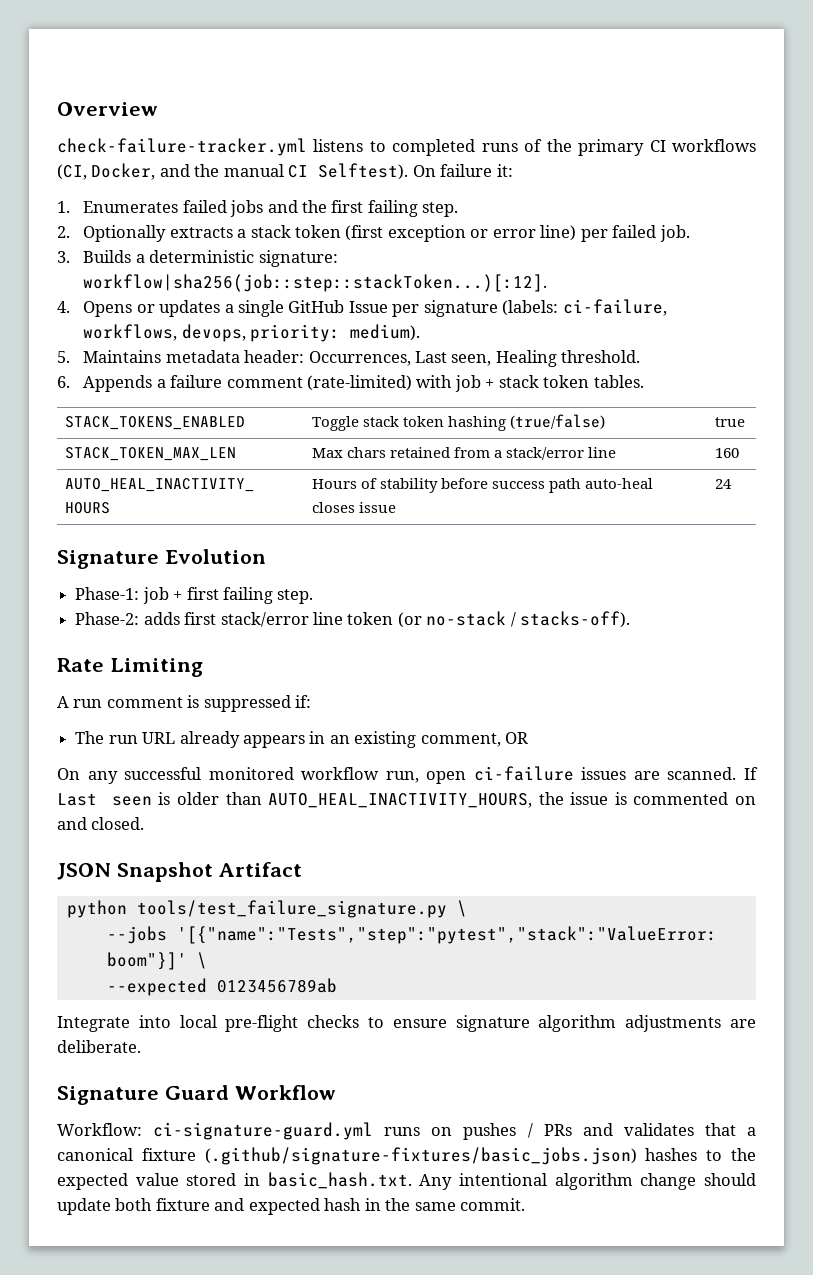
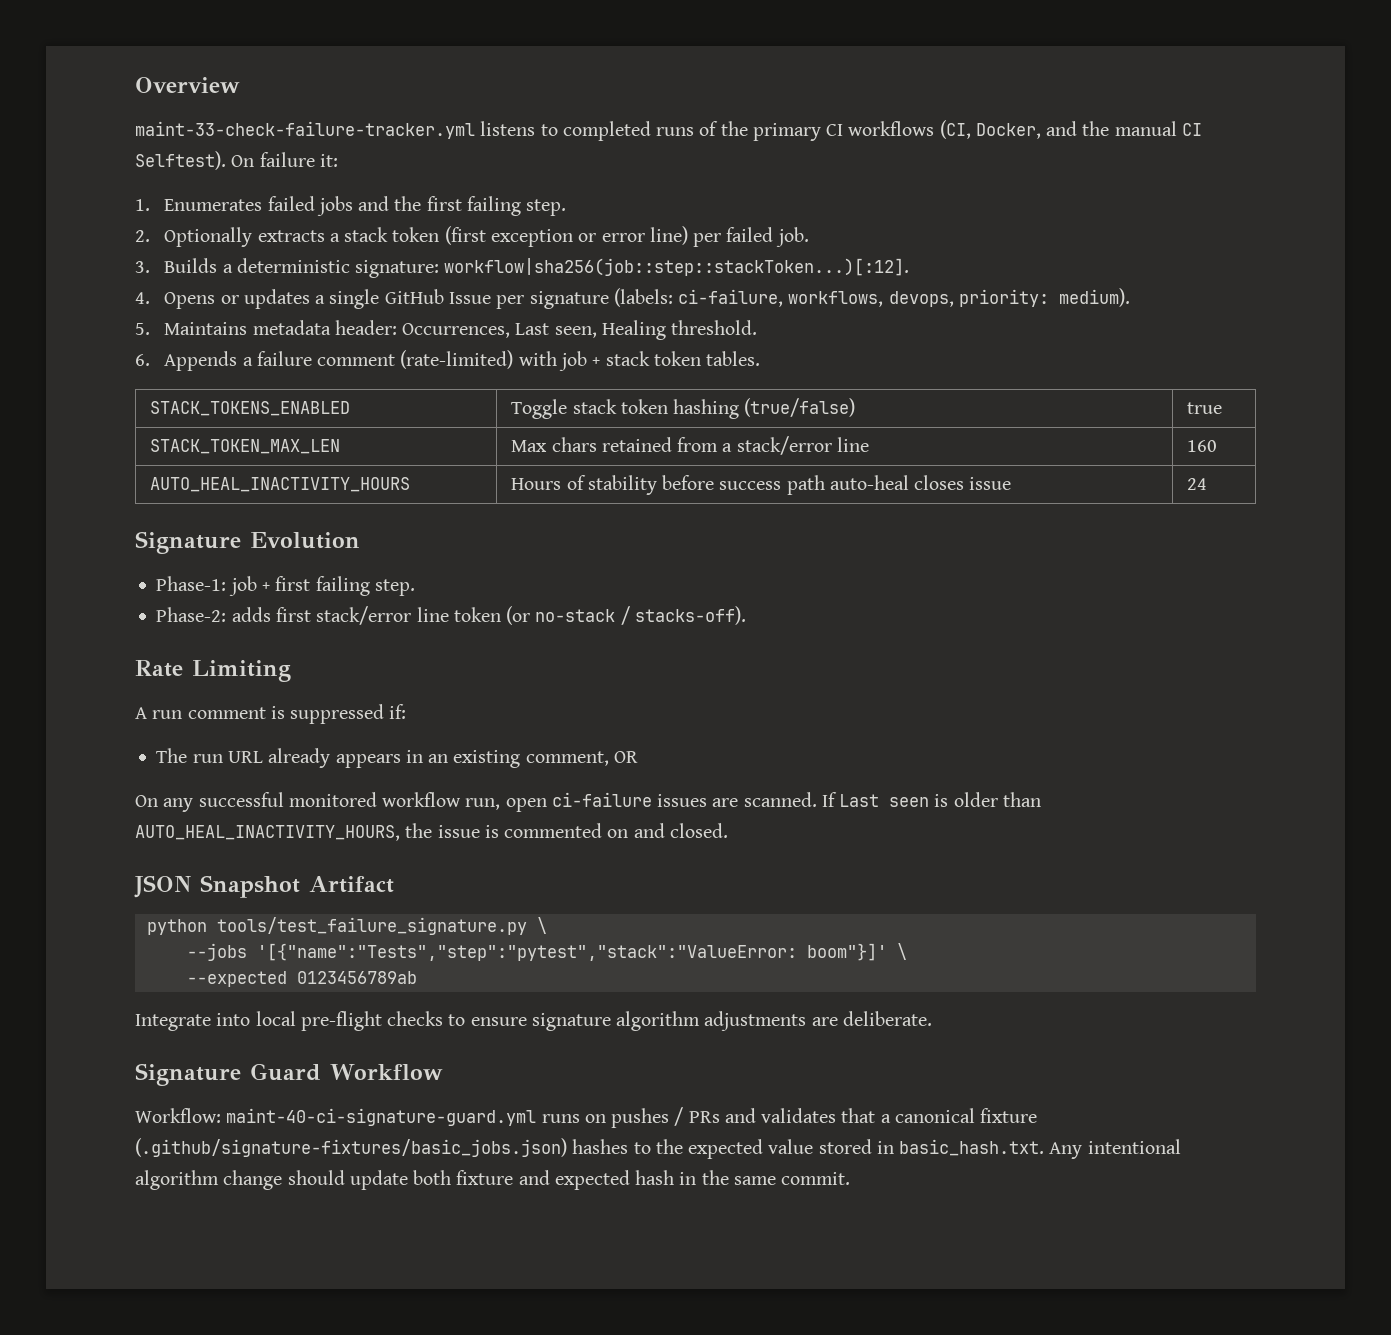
[57,138,307,156] check-failure-tracker.yml -> [135,121,475,139] maint-33-check-failure-tracker.yml
[153,1122,374,1140] ci-signature-guard.yml -> [226,1108,537,1126] maint-40-ci-signature-guard.yml

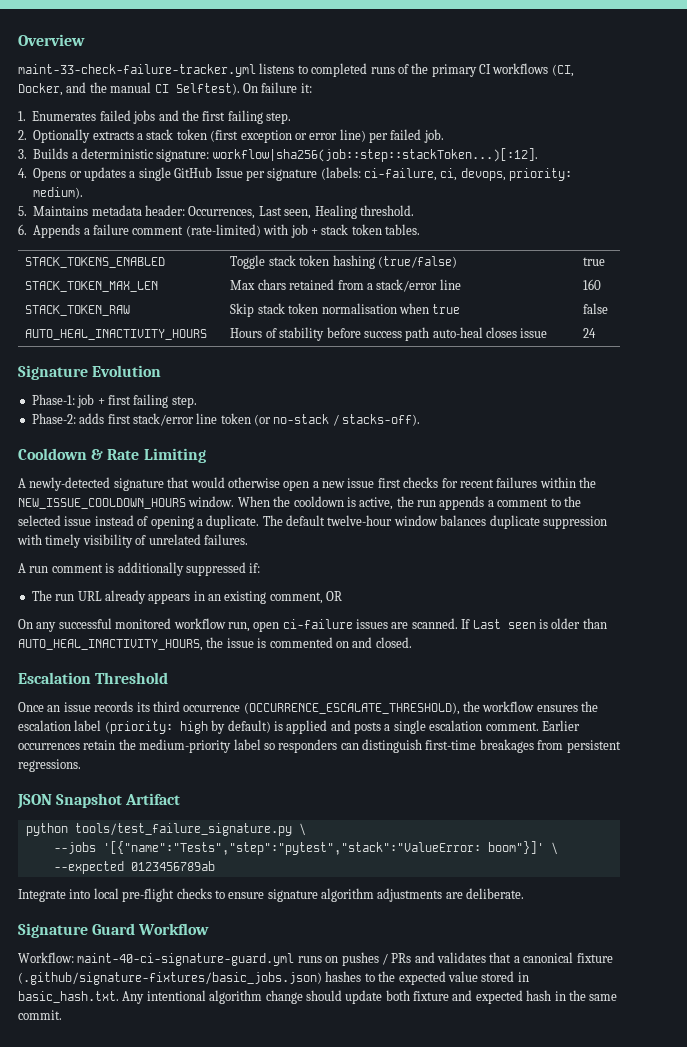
[788,291,884,307] workflows, -> [440,168,458,181] ci,
(1218, 446) none -> [25,305,131,316] [230,303,461,317] [583,303,609,314] // STACK_TOKEN_RAW | Skip stack token normalisation when true | false
(746, 615) none -> [18,448,104,460] Cooldown &
(291, 671) none -> [18,477,596,491] [18,496,581,510] [18,515,607,529] [17,534,248,548] // A newly-detected signature that would otherwise open a new issue first checks for recent failures within the NEW_ISSUE_COOLDOWN_HOURS window. When the cooldown is active, the run appends a comment to the selected issue instead of opening a duplicate. The default twelve-hour window balances duplicate suppression with timely visibility of unrelated failures.
(285, 712) none -> [117,562,184,576] additionally
(728, 830) none -> [18,672,169,684] [18,701,599,715] [18,720,580,734] [18,739,621,753] [18,759,81,772] // Escalation Threshold // Once an issue records its third occurrence (OCCURRENCE_ESCALATE_THRESHOLD), the workflow ensures the escalation label (priority: high by default) is applied and posts a single escalation comment. Earlier occurrences retain the medium-priority label so responders can distinguish first-time breakages from persistent regressions.

